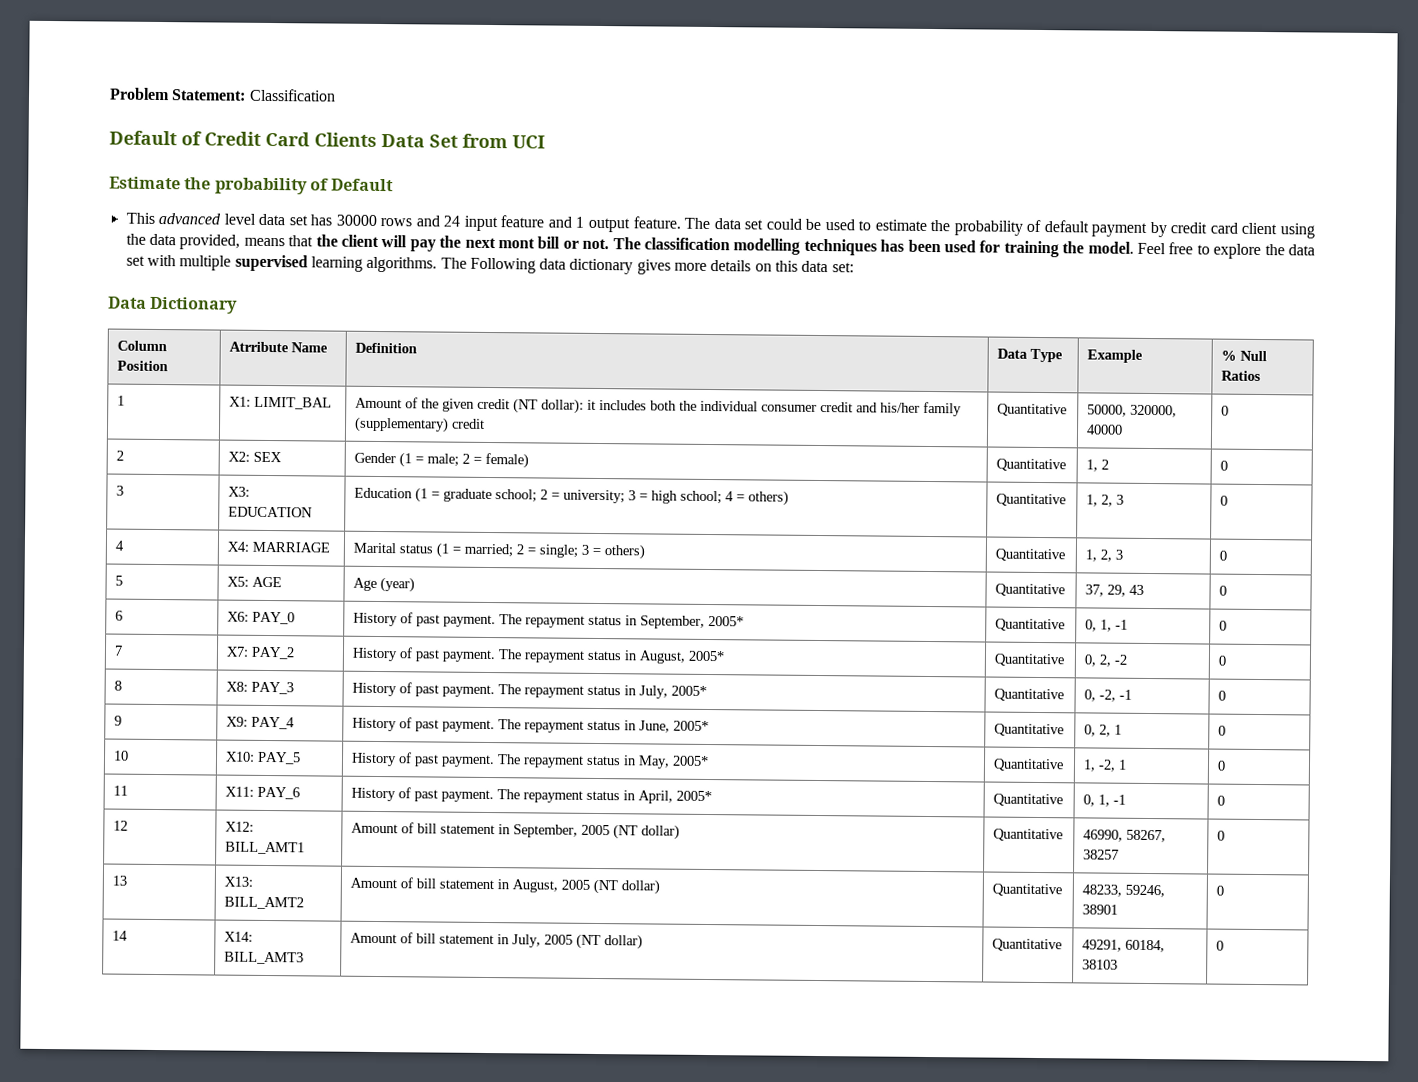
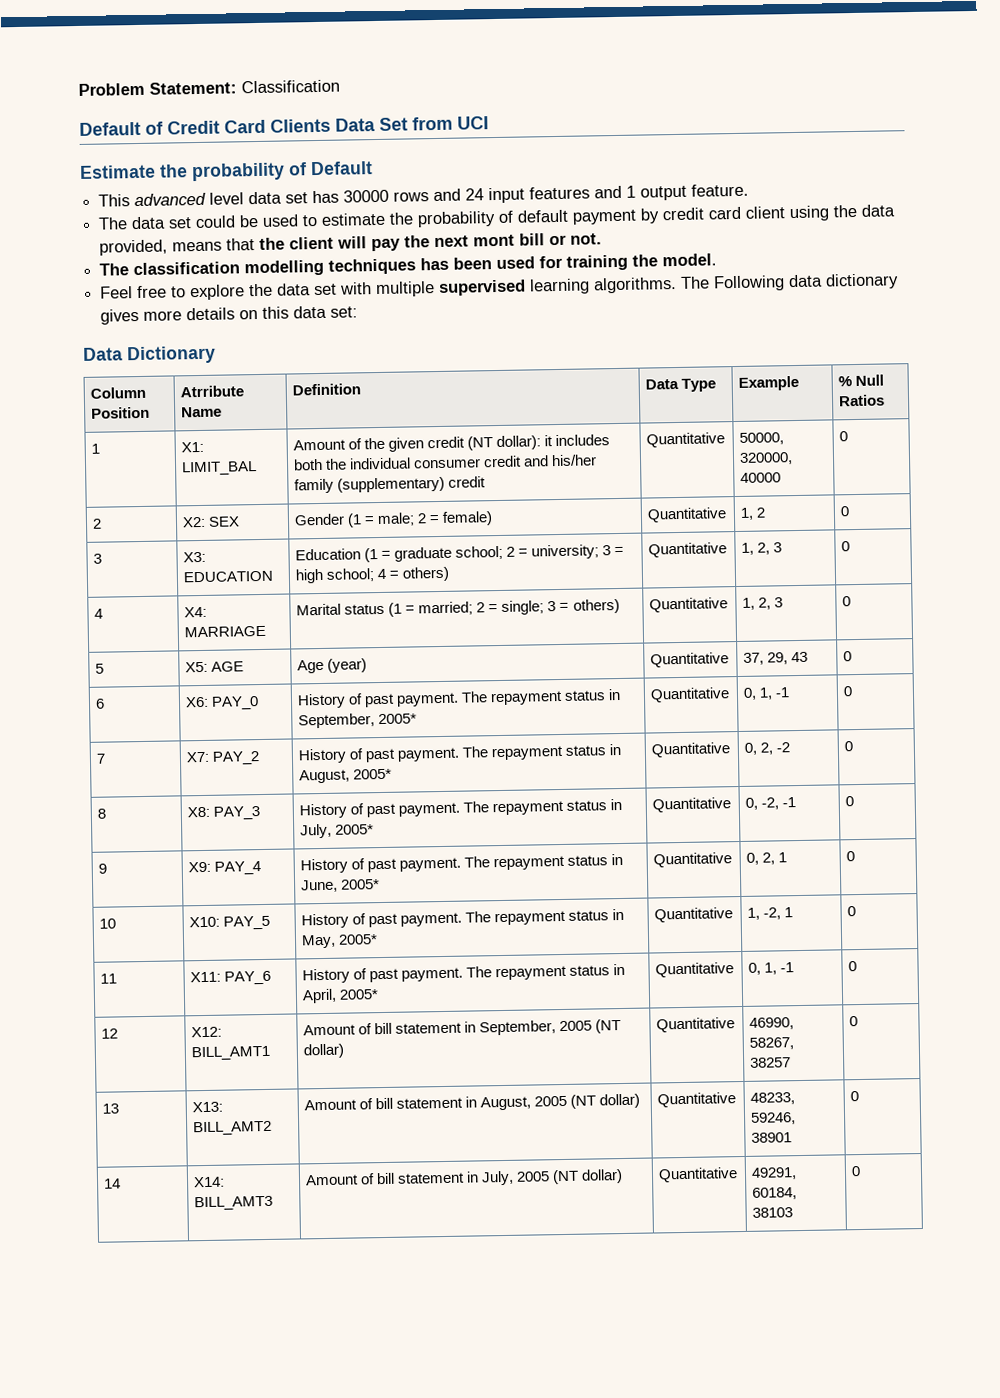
[500,215,545,228] feature -> [529,186,591,200] features
(681, 222) none -> (750, 190) //
(610, 244) none -> (603, 239) //
(1134, 247) none -> (718, 260) //

